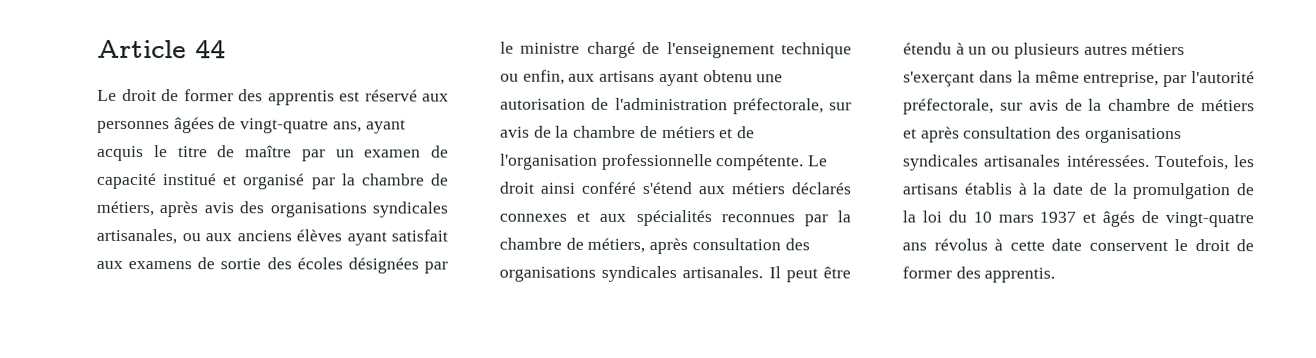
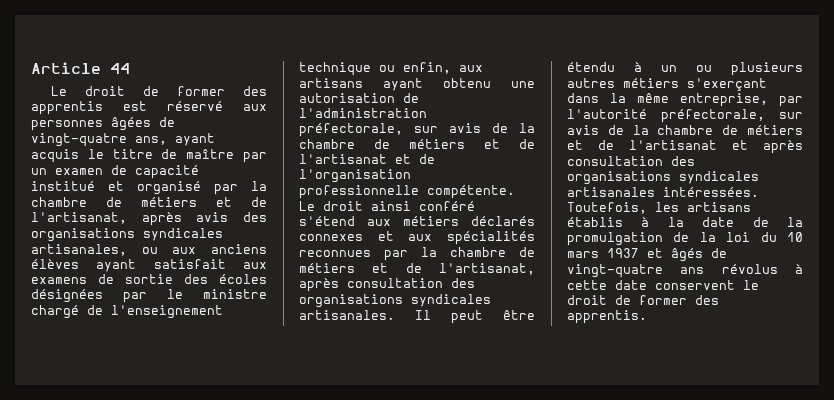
[96,200,154,217] métiers, -> [141,197,267,207] [31,212,127,224] métiers et de l'artisanat,
(756, 132) none -> [299,154,435,164] l'artisanat et de
[587,237,646,253] métiers, -> [299,263,535,275] métiers et de l'artisanat,
(917, 133) none -> [598,140,748,150] de l'artisanat et

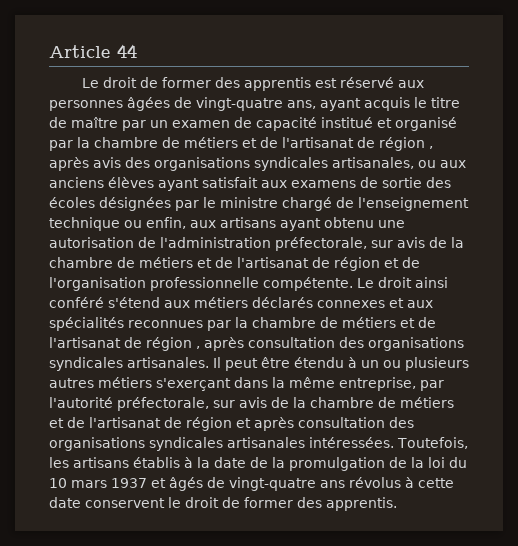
[31,212,127,224] l'artisanat, -> [282,137,433,151] l'artisanat de région ,
(387, 159) none -> [312,257,380,271] de région
[439,263,535,275] l'artisanat, -> [49,337,200,351] l'artisanat de région ,
(717, 145) none -> [164,417,232,431] de région

